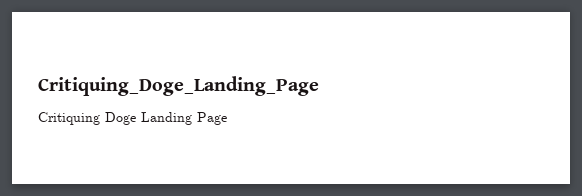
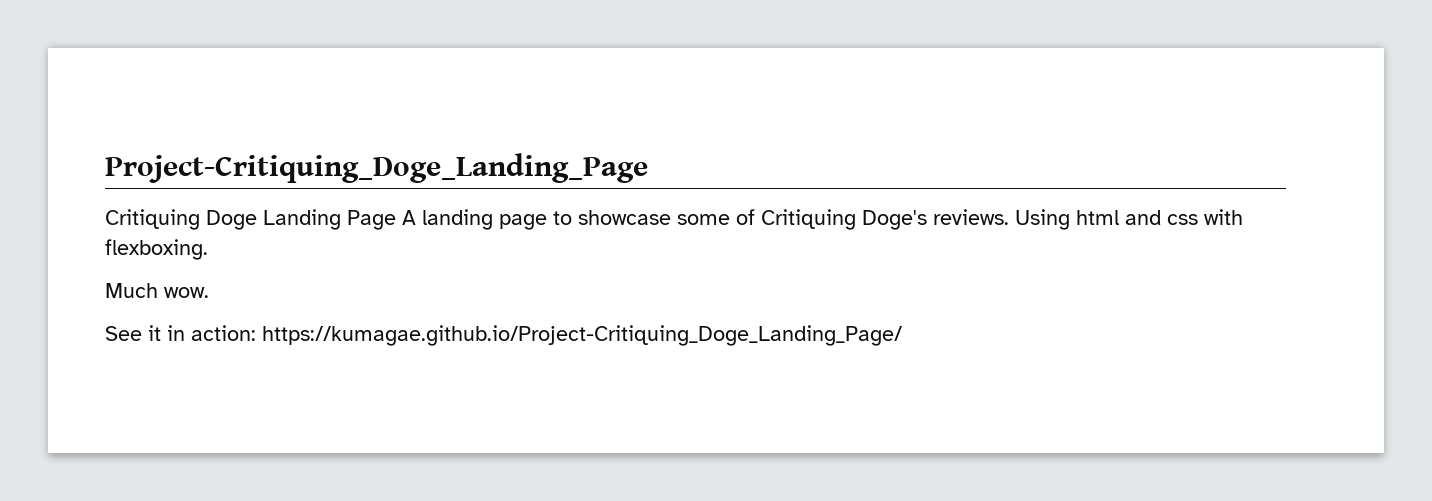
[38,76,319,96] Critiquing_Doge_Landing_Page -> [105,153,648,183] Project-Critiquing_Doge_Landing_Page
(227, 118) none -> [402,209,1243,230] [105,239,208,260] [105,283,209,298] [105,325,902,346] A landing page to showcase some of Critiquing Doge's reviews. Using html and css with flexboxing. // Much wow. // See it in action: https://kumagae.github.io/Project-Critiquing_Doge_Landing_Page/

